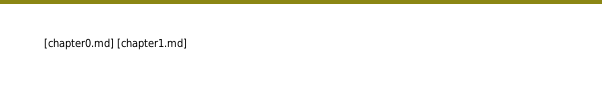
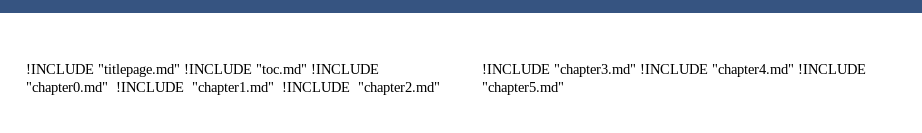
[44,38,187,50] [chapter0.md] [chapter1.md] -> [26,64,379,77] [26,82,440,95] [482,64,866,77] [482,82,564,95] !INCLUDE "titlepage.md" !INCLUDE "toc.md" !INCLUDE "chapter0.md" !INCLUDE "chapter1.md" !INCLUDE "chapter2.md" !INCLUDE "chapter3.md" !INCLUDE "chapter4.md" !INCLUDE "chapter5.md"

